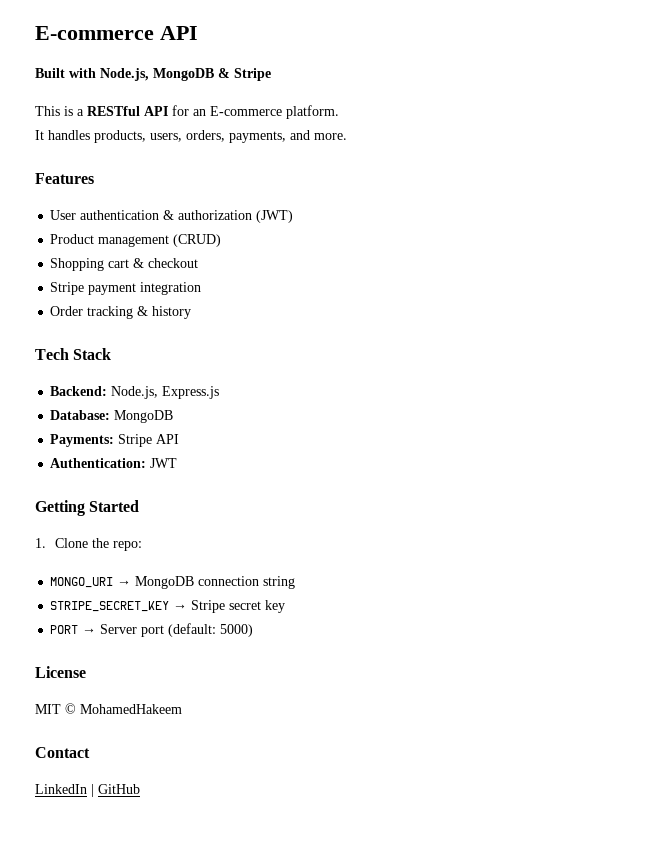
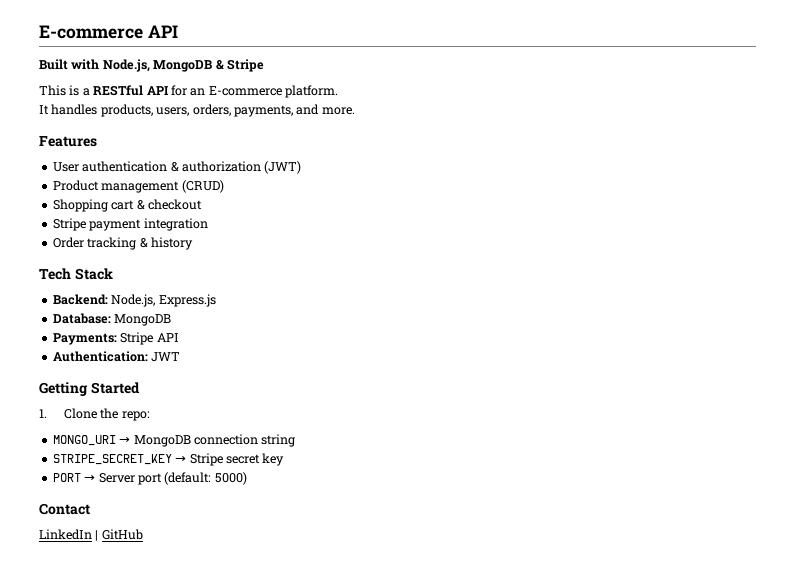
[35,666,86,678] [35,703,182,714] // License // MIT © MohamedHakeem -> (247, 478) none

